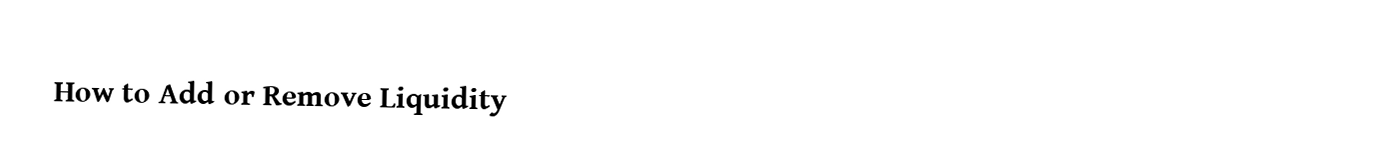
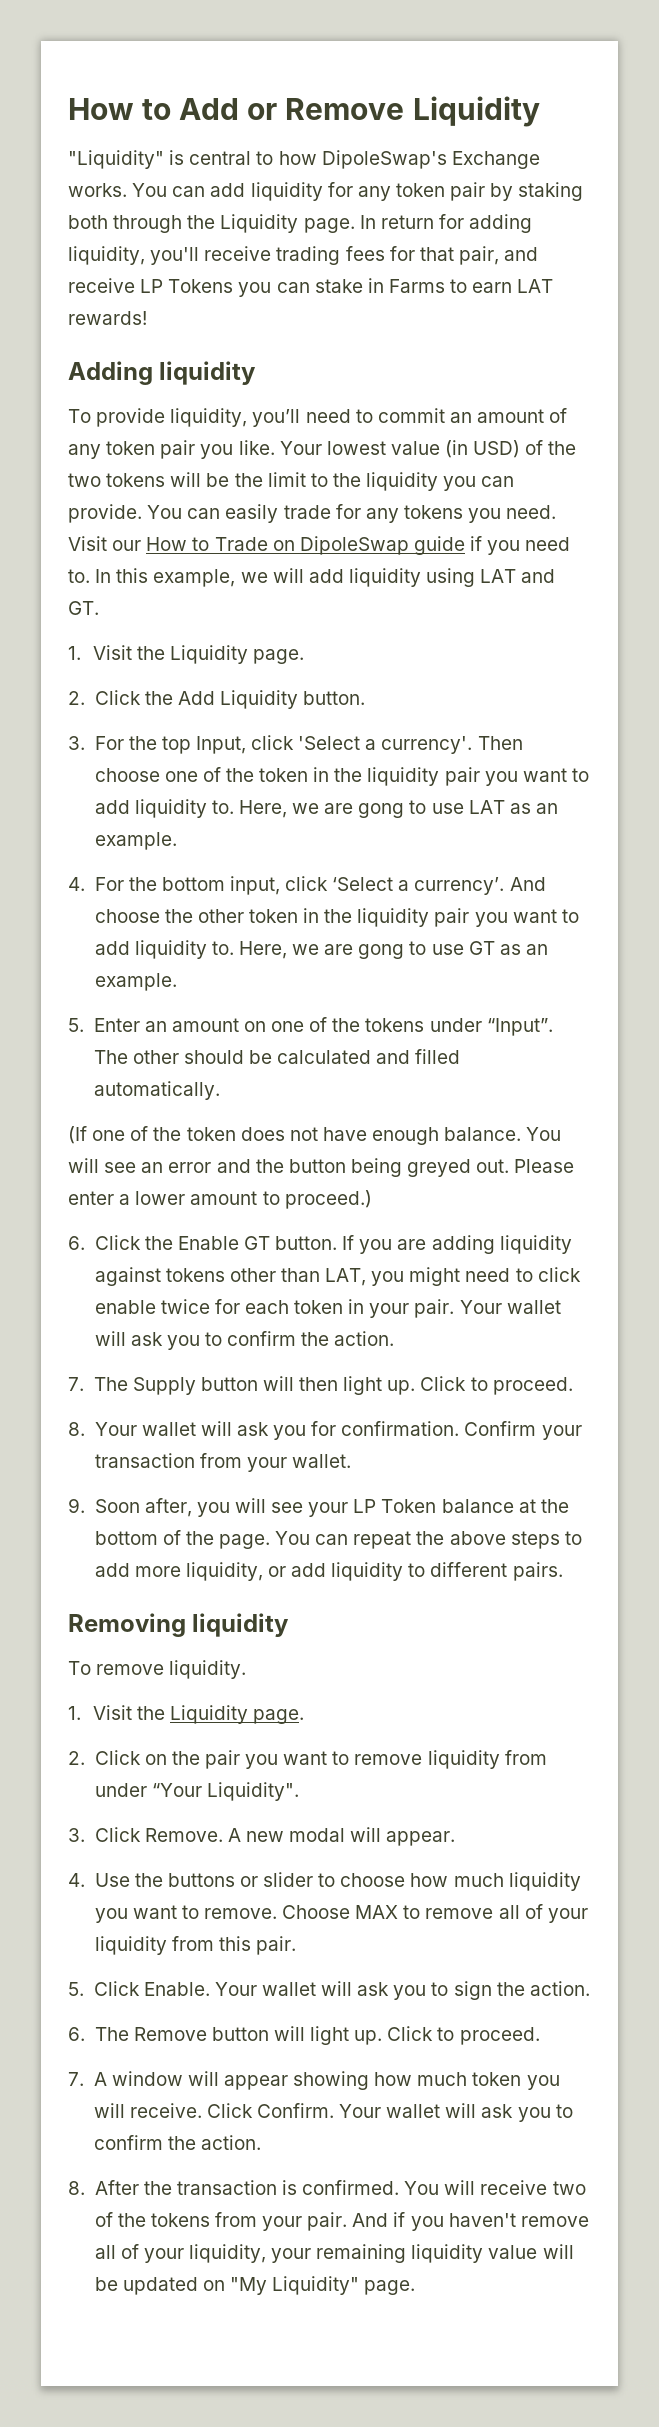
(508, 100) none -> [68,150,540,169] [68,182,584,201] [68,214,533,233] [68,246,539,265] [68,278,554,297] [68,311,147,325] [68,361,257,385] [68,408,568,427] [68,440,577,459] [68,472,515,491] [68,504,557,523] [68,536,571,555] [68,568,556,587] [68,601,99,615] [68,645,305,664] [68,690,366,709] [68,735,523,754] [94,767,589,786] [94,799,558,818] [94,832,177,850] [68,876,546,895] [94,908,579,927] [94,940,548,959] [94,973,177,991] [68,1017,553,1036] [93,1049,461,1064] [93,1081,220,1100] [68,1126,562,1145] [68,1158,575,1177] [68,1190,372,1209] [68,1235,572,1254] [94,1267,581,1286] [94,1299,561,1318] [94,1331,395,1350] [68,1376,573,1395] [68,1421,582,1440] [94,1453,351,1472] [68,1498,569,1517] [94,1530,582,1549] [94,1562,563,1581] [68,1613,290,1637] [68,1660,247,1679] [68,1705,305,1724] [68,1750,547,1769] [94,1782,299,1801] [68,1827,456,1846] [68,1872,581,1891] [94,1904,588,1923] [94,1936,296,1955] [68,1981,590,2000] [68,2026,540,2045] [68,2071,560,2090] [93,2103,573,2122] [93,2135,261,2150] [68,2180,586,2195] [94,2212,589,2231] [94,2244,574,2263] [94,2276,416,2295] // "Liquidity" is central to how DipoleSwap's Exchange works. You can add liquidity for any token pair by staking both through the Liquidity page. In return for adding liquidity, you'll receive trading fees for that pair, and receive LP Tokens you can stake in Farms to earn LAT rewards! // Adding liquidity // To provide liquidity, you’ll need to commit an amount of any token pair you like. Your lowest value (in USD) of the two tokens will be the limit to the liquidity you can provide. You can easily trade for any tokens you need. Visit our How to Trade on DipoleSwap guide if you need to. In this example, we will add liquidity using LAT and GT. // 1. Visit the Liquidity page. // 2. Click the Add Liquidity button. // 3. For the top Input, click 'Select a currency'. Then choose one of the token in the liquidity pair you want to add liquidity to. Here, we are gong to use LAT as an example. // 4. For the bottom input, click ‘Select a currency’. And choose the other token in the liquidity pair you want to add liquidity to. Here, we are gong to use GT as an example. // 5. Enter an amount on one of the tokens under “Input”. The other should be calculated and filled automatically. // (If one of the token does not have enough balance. You will see an error and the button being greyed out. Please enter a lower amount to proceed.) // 6. Click the Enable GT button. If you are adding liquidity against tokens other than LAT, you might need to click enable twice for each token in your pair. Your wallet will ask you to confirm the action. // 7. The Supply button will then light up. Click to proceed. // 8. Your wallet will ask you for confirmation. Confirm your transaction from your wallet. // 9. Soon after, you will see your LP Token balance at the bottom of the page. You can repeat the above steps to add more liquidity, or add liquidity to different pairs. // Removing liquidity // To remove liquidity. // 1. Visit the Liquidity page. // 2. Click on the pair you want to remove liquidity from under “Your Liquidity". // 3. Click Remove. A new modal will appear. // 4. Use the buttons or slider to choose how much liquidity you want to remove. Choose MAX to remove all of your liquidity from this pair. // 5. Click Enable. Your wallet will ask you to sign the action. // 6. The Remove button will light up. Click to proceed. // 7. A window will appear showing how much token you will receive. Click Confirm. Your wallet will ask you to confirm the action. // 8. After the transaction is confirmed. You will receive two of the tokens from your pair. And if you haven't remove all of your liquidity, your remaining liquidity value will be updated on "My Liquidity" page.

